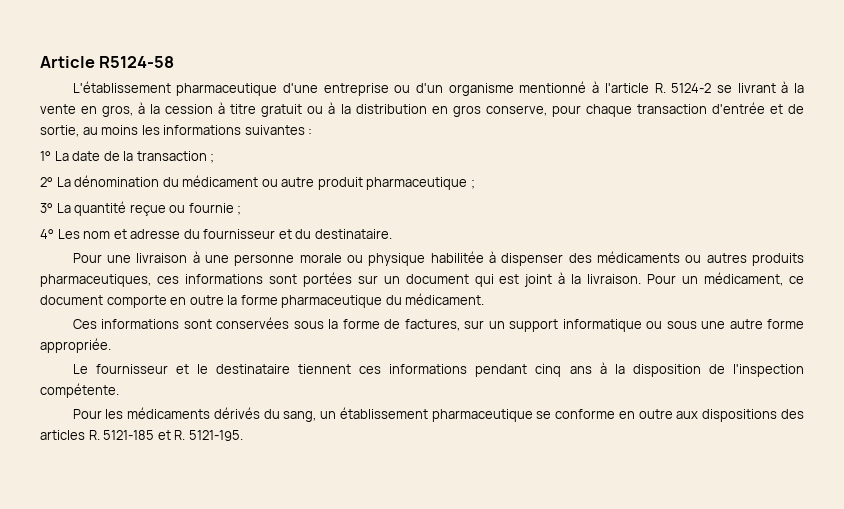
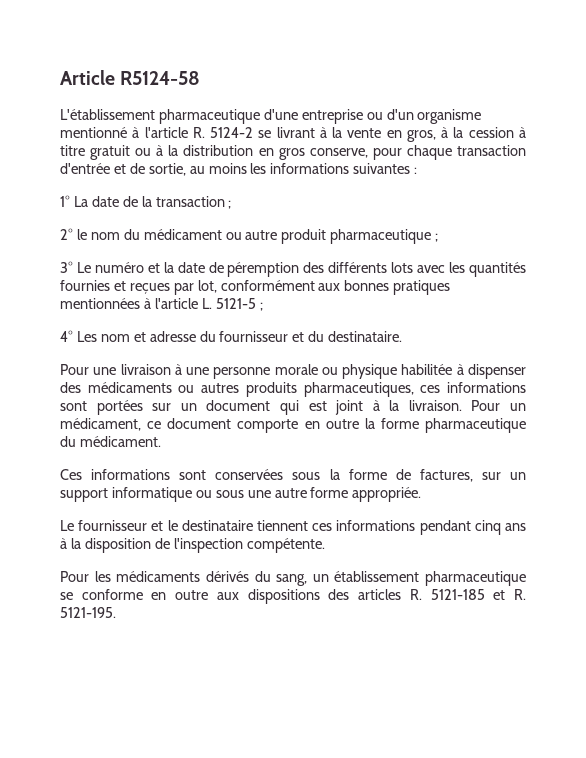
[56,175,160,187] La dénomination -> [76,229,120,240] le nom
[56,201,234,216] La quantité reçue ou fournie -> [76,262,526,277] [60,280,451,295] [60,298,256,309] Le numéro et la date de péremption des différents lots avec les quantités fournies et reçues par lot, conformément aux bonnes pratiques mentionnées à l'article L. 5121-5

